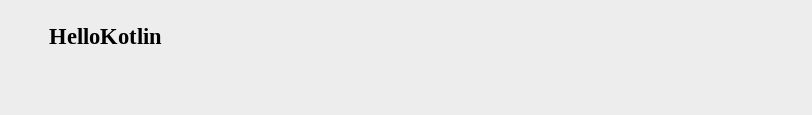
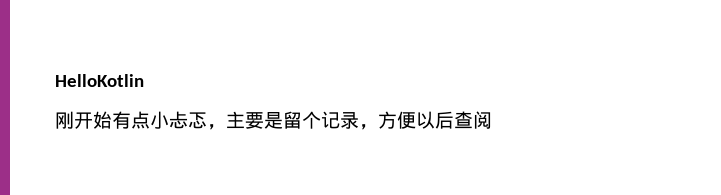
(162, 36) none -> [55,111,492,130] // 刚开始有点小忐忑，主要是留个记录，方便以后查阅

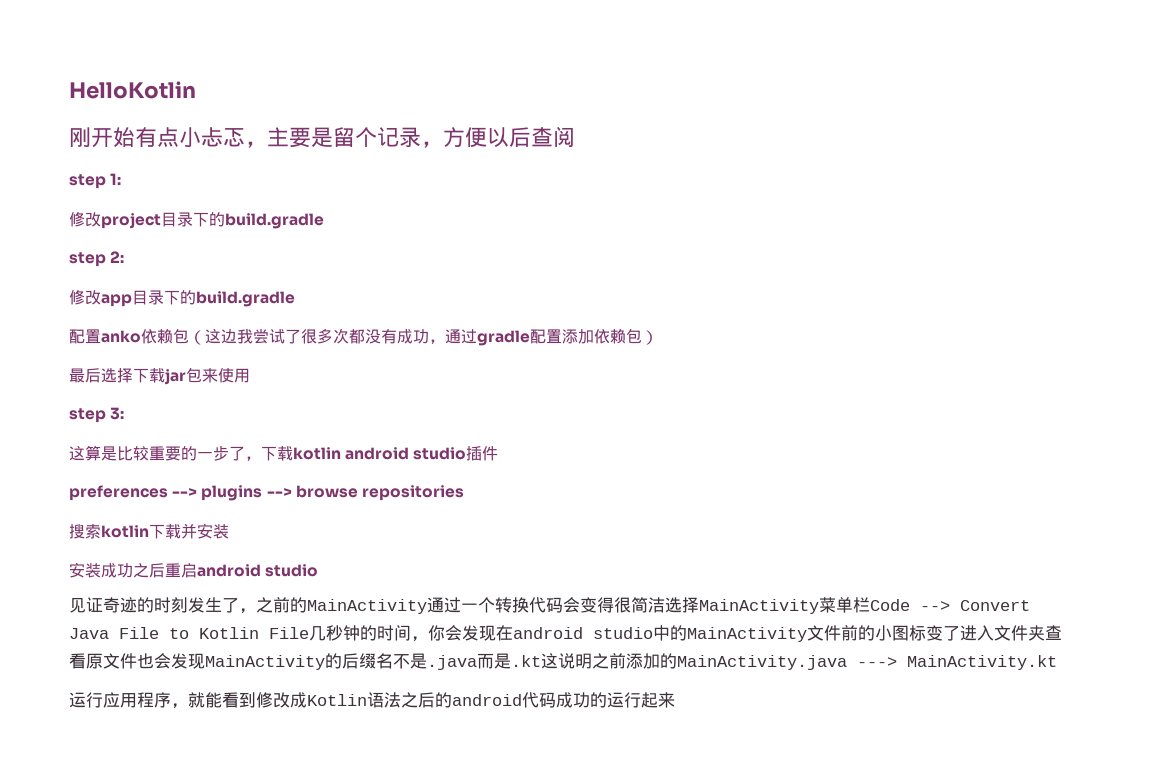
(492, 120) none -> [69,173,122,189] [69,211,324,229] [69,251,125,267] [69,289,295,307] [69,328,658,346] [69,367,250,385] [69,407,125,423] [69,445,499,461] [69,485,464,501] [69,523,229,539] [69,562,319,578] [69,597,1030,614] [69,625,1062,642] [69,653,1057,670] [69,692,675,709] // step 1: // 修改project目录下的build.gradle // step 2: // 修改app目录下的build.gradle // 配置anko依赖包（这边我尝试了很多次都没有成功，通过gradle配置添加依赖包） // 最后选择下载jar包来使用 // step 3: // 这算是比较重要的一步了，下载kotlin android studio插件 // preferences --> plugins --> browse repositories // 搜索kotlin下载并安装 // 安装成功之后重启android studio // 见证奇迹的时刻发生了，之前的MainActivity通过一个转换代码会变得很简洁选择MainActivity菜单栏Code --> Convert Java File to Kotlin File几秒钟的时间，你会发现在android studio中的MainActivity文件前的小图标变了进入文件夹查看原文件也会发现MainActivity的后缀名不是.java而是.kt这说明之前添加的MainActivity.java ---> MainActivity.kt // 运行应用程序，就能看到修改成Kotlin语法之后的android代码成功的运行起来

